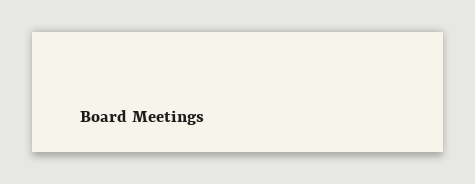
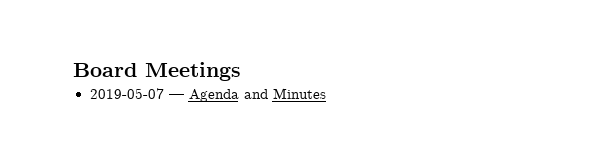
(205, 117) none -> [89,88,326,102] // 2019-05-07 — Agenda and Minutes

